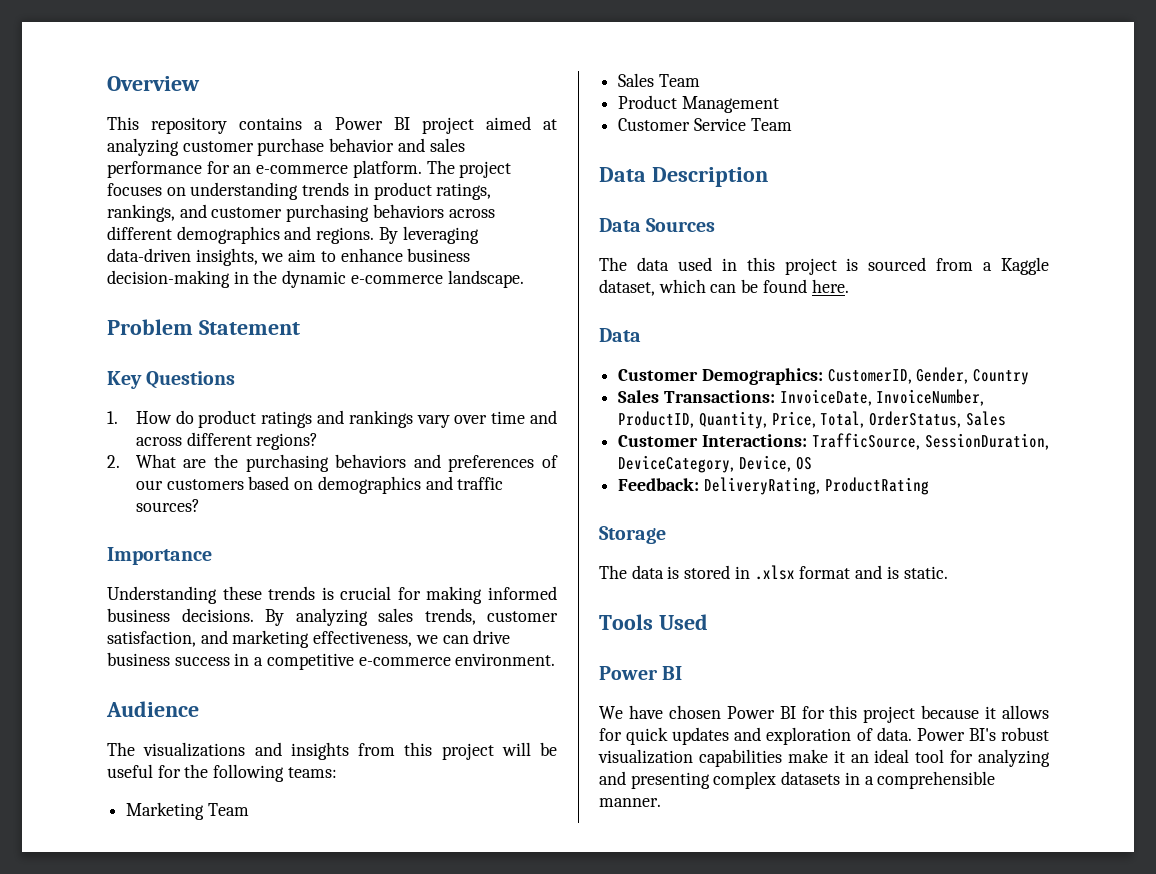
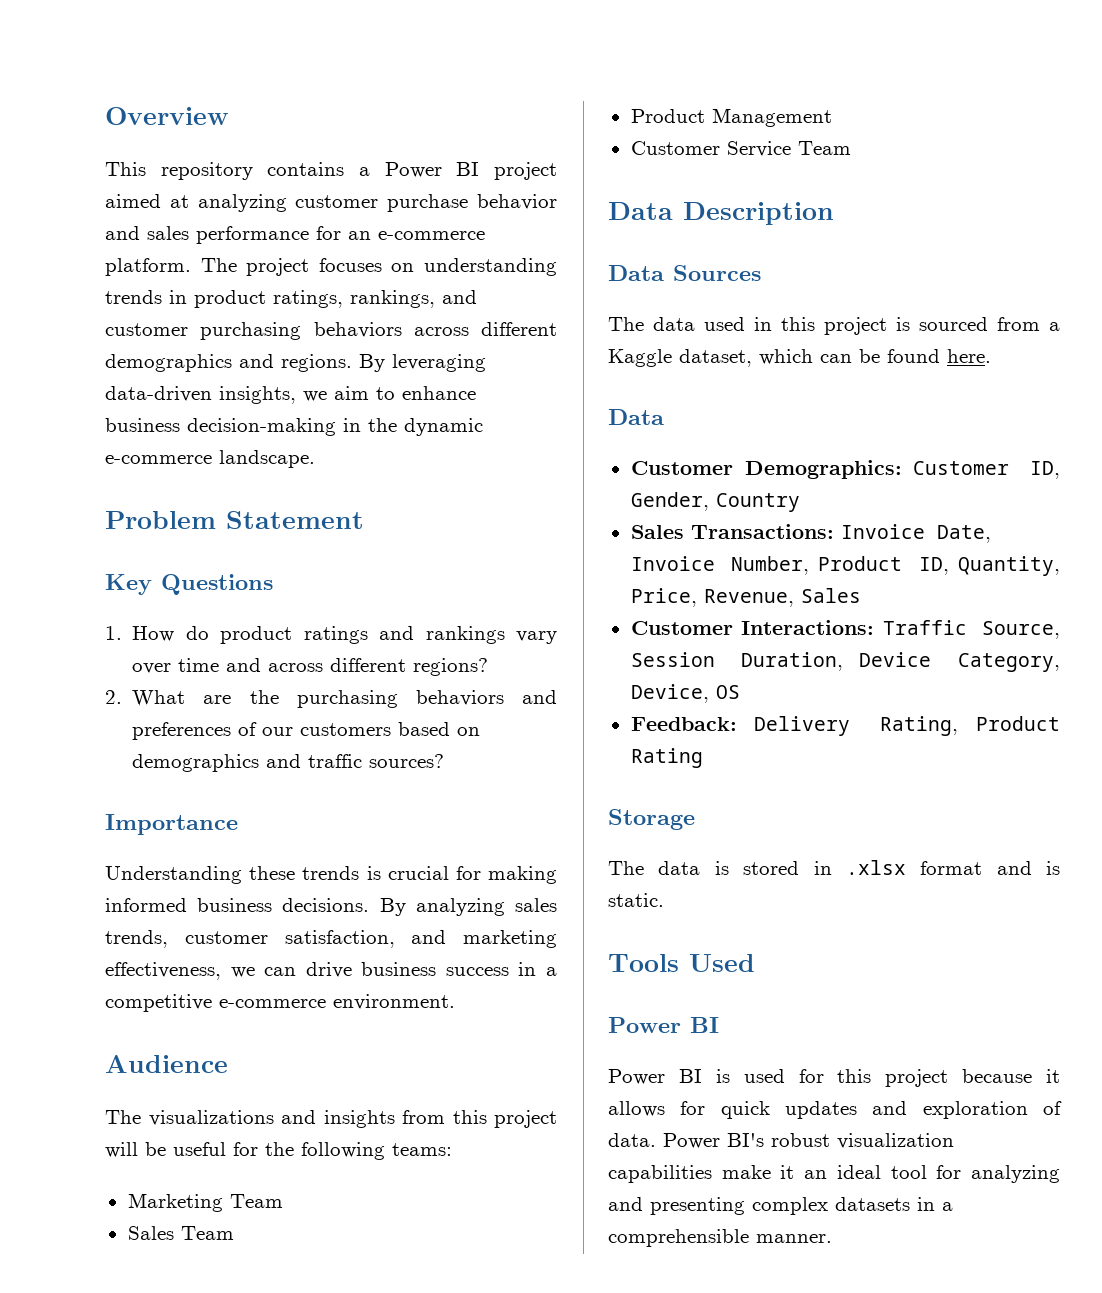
[827,369,912,384] CustomerID, -> [913,461,1060,479] Customer ID,
[779,389,985,406] [618,411,1006,429] [618,433,1049,450] [618,455,735,473] InvoiceDate, InvoiceNumber, ProductID, Quantity, Price, Total, OrderStatus, Sales // Customer Interactions: TrafficSource, SessionDuration, DeviceCategory, -> [840,524,991,543] [630,556,1060,576] [630,588,861,607] [630,620,1060,639] [630,652,1060,672] Invoice Date, Invoice Number, Product ID, Quantity, Price, Revenue, Sales // Customer Interactions: Traffic Source, Session Duration, Device Category,
[703,477,929,495] DeliveryRating, ProductRating -> [754,716,1060,736] [630,748,703,768] Delivery Rating, Product Rating
[599,705,796,719] We have chosen Power BI -> [608,1069,785,1085] Power BI is used

